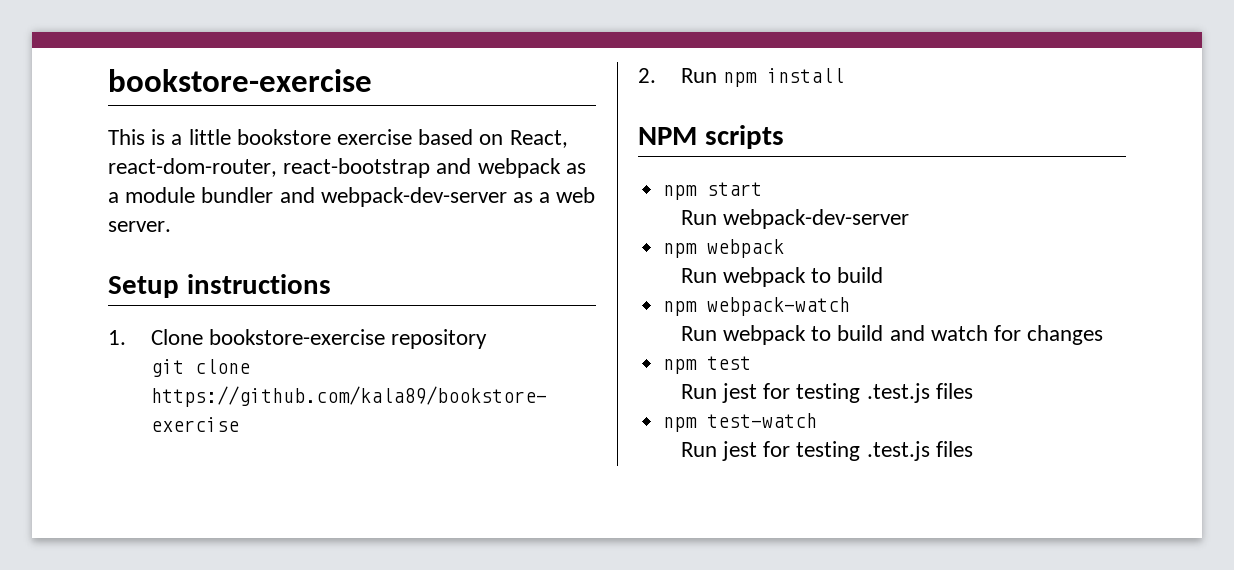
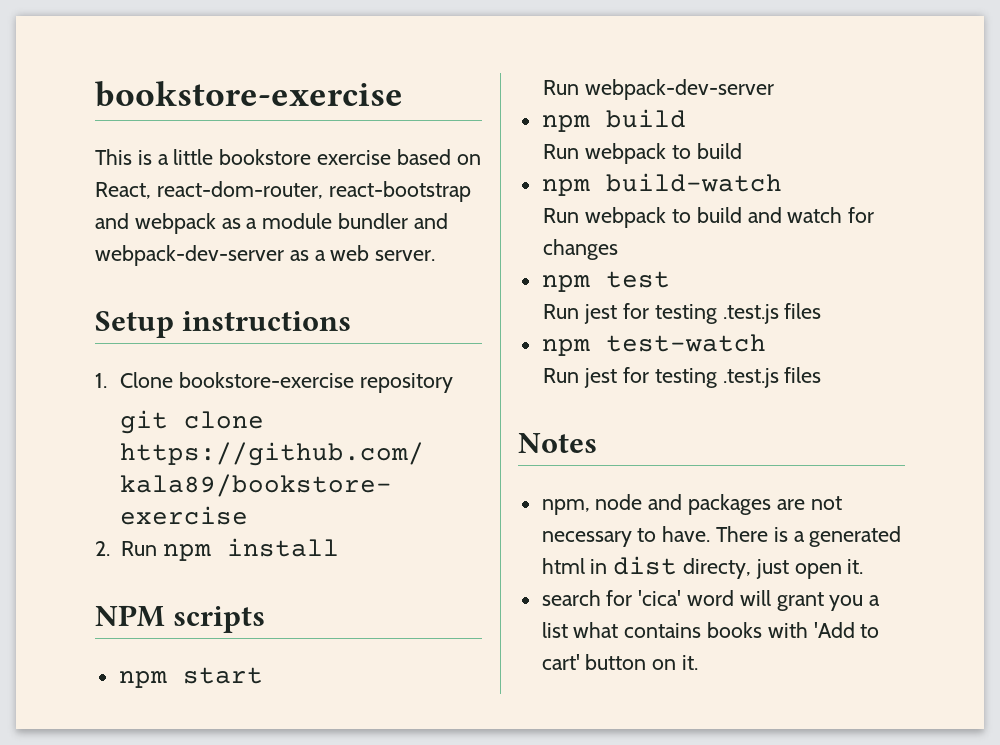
[707,239,785,258] webpack -> [605,109,686,128] build
[707,297,851,316] webpack-watch -> [605,173,782,192] build-watch
(973, 449) none -> [518,433,597,453] [541,494,842,515] [541,526,902,547] [541,556,864,579] [541,590,881,611] [541,622,880,638] [541,654,699,670] // Notes // npm, node and packages are not necessary to have. There is a generated html in dist directy, just open it. // search for 'cica' word will grant you a list what contains books with 'Add to cart' button on it.

